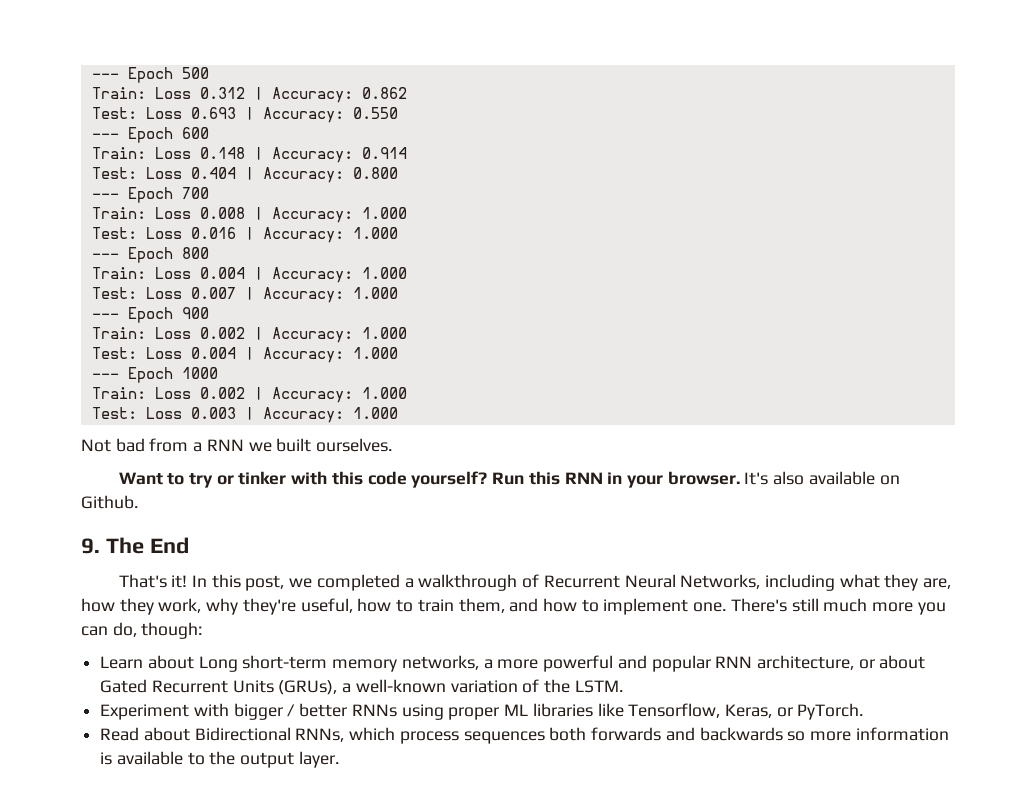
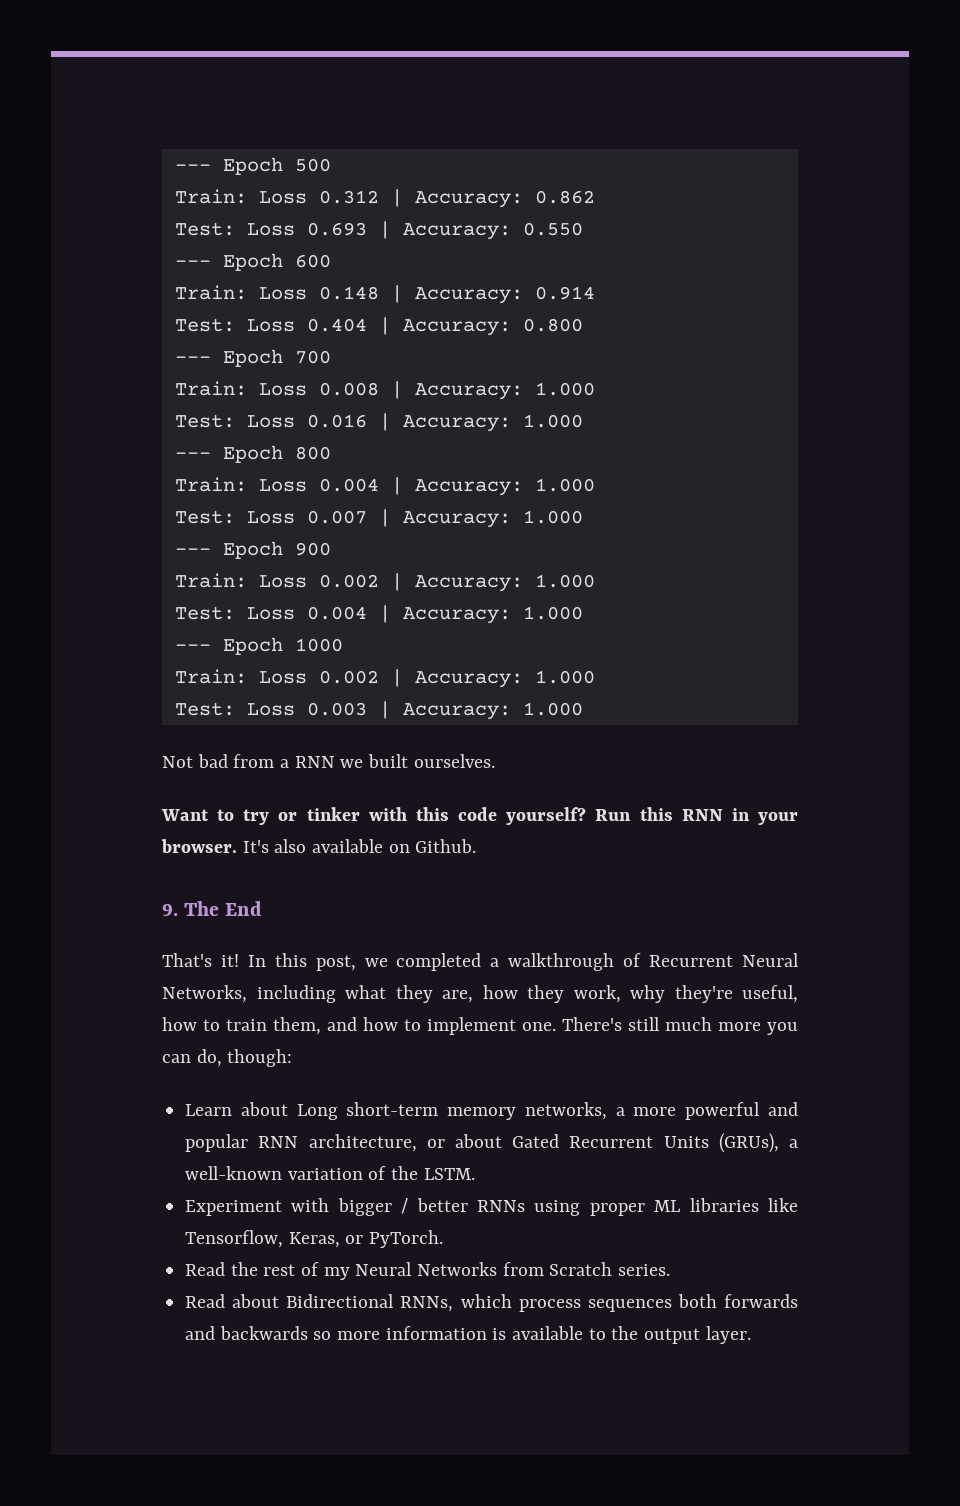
(864, 711) none -> [185,1262,671,1280] // Read the rest of my Neural Networks from Scratch series.

